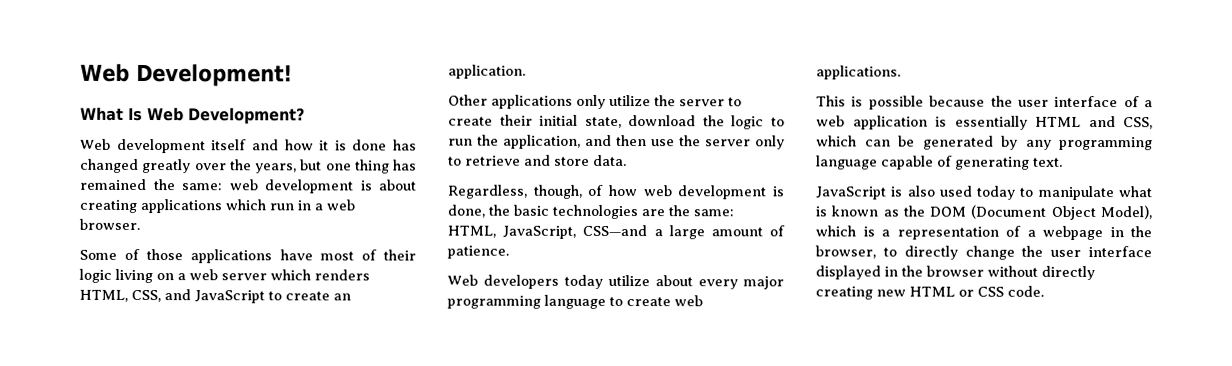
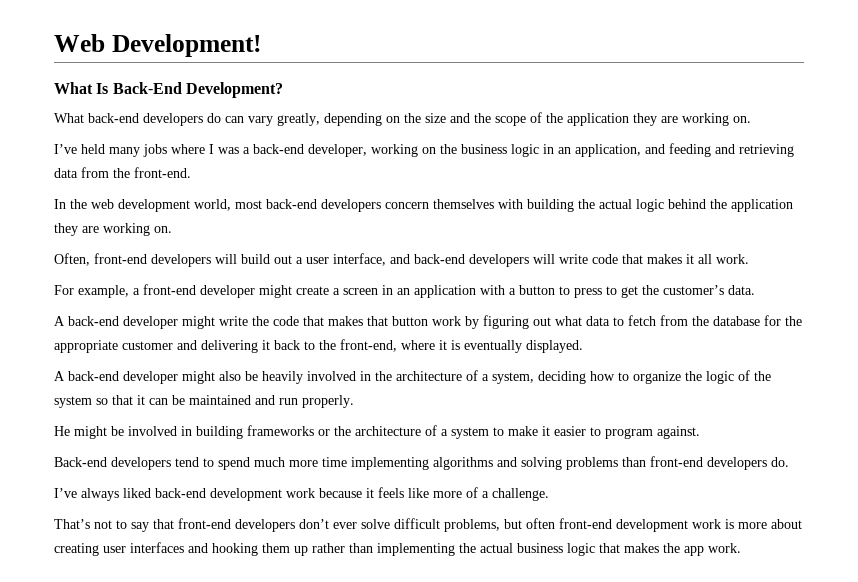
[147,107,184,122] Web -> [112,82,182,94] Back-End
[80,138,417,154] [80,158,417,174] [79,178,417,194] [79,199,355,214] [79,218,140,231] [79,248,416,264] [79,268,370,284] [79,289,351,304] [448,64,526,79] [448,94,742,109] [448,114,785,130] [448,134,785,150] [448,154,627,167] [447,184,784,200] [447,204,734,220] [447,224,785,240] [447,245,509,259] [447,274,784,290] [447,294,703,309] [816,65,901,80] [816,95,1153,110] [816,115,1153,130] [816,135,1153,151] [816,155,1063,170] [815,185,1152,201] [815,204,1152,221] [815,225,1152,241] [815,245,1152,260] [815,265,1095,281] [815,285,1044,300] Web development itself and how it is done has changed greatly over the years, but one thing has remained the same: web development is about creating applications which run in a web browser. // Some of those applications have most of their logic living on a web server which renders HTML, CSS, and JavaScript to create an application. // Other applications only utilize the server to create their initial state, download the logic to run the application, and then use the server only to retrieve and store data. // Regardless, though, of how web development is done, the basic technologies are the same: HTML, JavaScript, CSS—and a large amount of patience. // Web developers today utilize about every major programming language to create web applications. // This is possible because the user interface of a web application is essentially HTML and CSS, which can be generated by any programming language capable of generating text. // JavaScript is also used today to manipulate what is known as the DOM (Document Object Model), which is a representation of a webpage in the browser, to directly change the user interface displayed in the browser without directly creating new HTML or CSS code. -> [54,112,751,126] [54,143,794,157] [54,167,191,178] [54,199,793,212] [54,223,172,236] [54,253,749,267] [54,284,755,298] [54,315,802,329] [54,339,583,353] [54,370,771,384] [54,395,354,408] [54,425,700,439] [54,456,789,470] [54,487,549,501] [54,518,802,532] [54,542,741,556] What back-end developers do can vary greatly, depending on the size and the scope of the application they are working on. // I’ve held many jobs where I was a back-end developer, working on the business logic in an application, and feeding and retrieving data from the front-end. // In the web development world, most back-end developers concern themselves with building the actual logic behind the application they are working on. // Often, front-end developers will build out a user interface, and back-end developers will write code that makes it all work. // For example, a front-end developer might create a screen in an application with a button to press to get the customer’s data. // A back-end developer might write the code that makes that button work by figuring out what data to fetch from the database for the appropriate customer and delivering it back to the front-end, where it is eventually displayed. // A back-end developer might also be heavily involved in the architecture of a system, deciding how to organize the logic of the system so that it can be maintained and run properly. // He might be involved in building frameworks or the architecture of a system to make it easier to program against. // Back-end developers tend to spend much more time implementing algorithms and solving problems than front-end developers do. // I’ve always liked back-end development work because it feels like more of a challenge. // That’s not to say that front-end developers don’t ever solve difficult problems, but often front-end development work is more about creating user interfaces and hooking them up rather than implementing the actual business logic that makes the app work.

